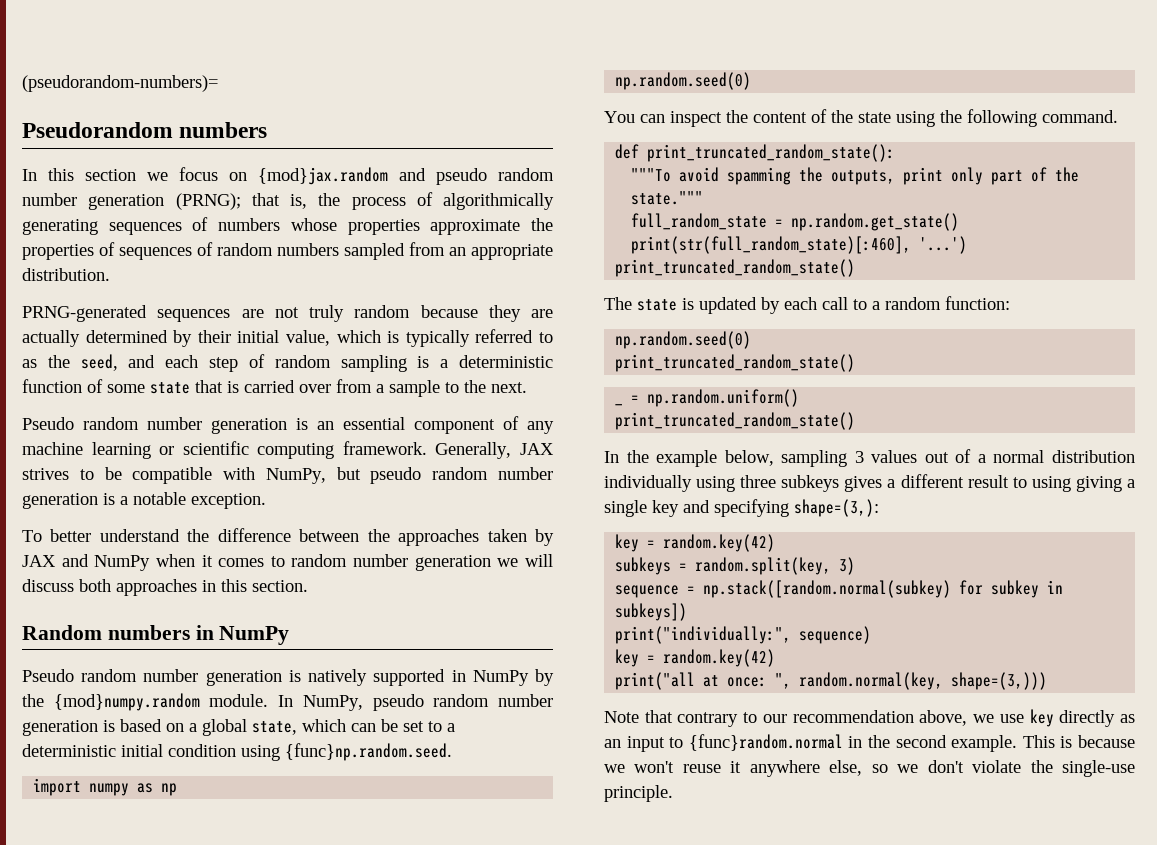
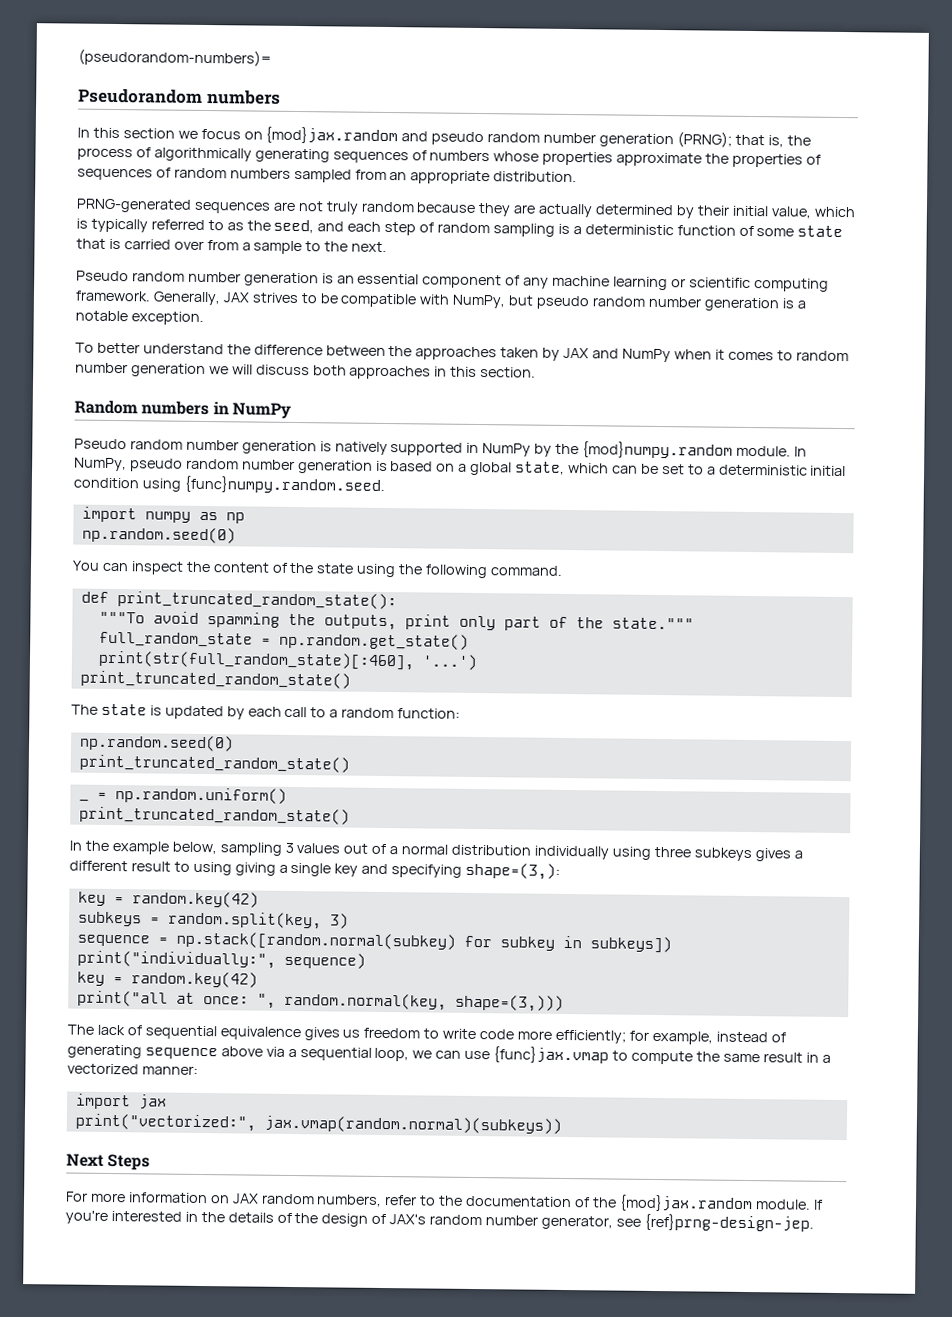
[285,743,452,761] {func}np.random.seed. -> [183,475,385,494] {func}numpy.random.seed.
[604,709,1135,727] [604,734,1135,752] [604,760,1135,777] [604,785,673,802] Note that contrary to our recommendation above, we use key directly as an input to {func}random.normal in the second example. This is because we won't reuse it anywhere else, so we don't violate the single-use principle. -> [67,1024,786,1045] [67,1044,831,1065] [67,1063,198,1075] [75,1093,167,1110] [74,1113,562,1134] [66,1153,151,1171] [66,1191,823,1213] [65,1210,814,1232] The lack of sequential equivalence gives us freedom to write code more efficiently; for example, instead of generating sequence above via a sequential loop, we can use {func}jax.vmap to compute the same result in a vectorized manner: // import jax // print("vectorized:", jax.vmap(random.normal)(subkeys)) // Next Steps // For more information on JAX random numbers, refer to the documentation of the {mod}jax.random module. If you're interested in the details of the design of JAX's random number generator, see {ref}prng-design-jep.

